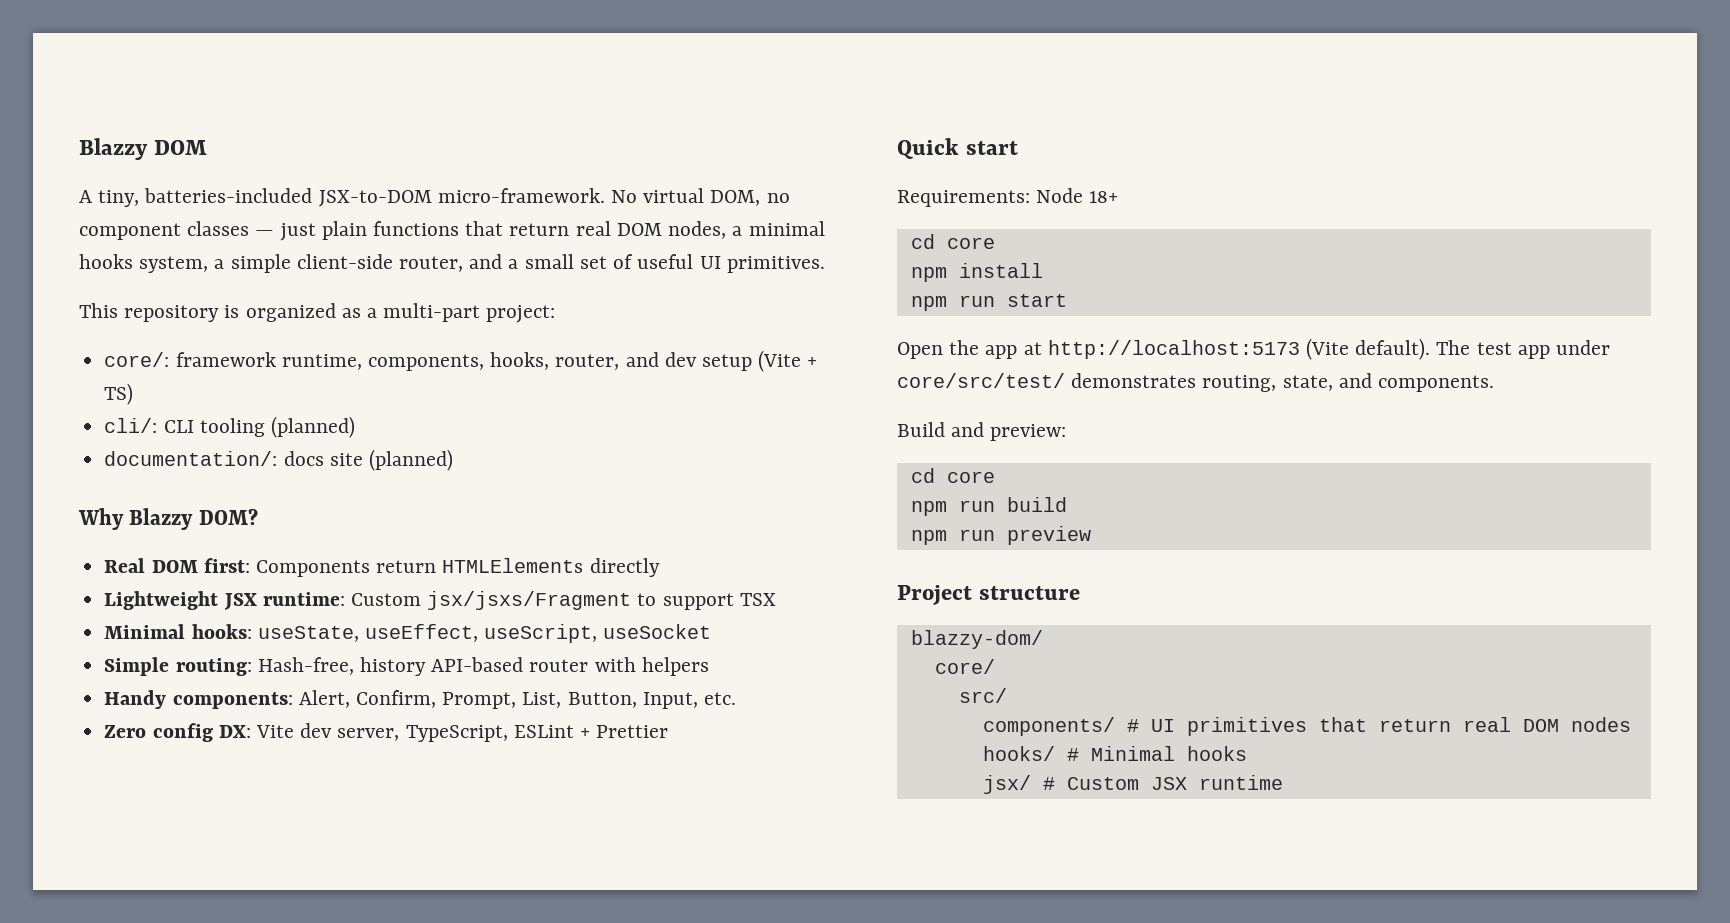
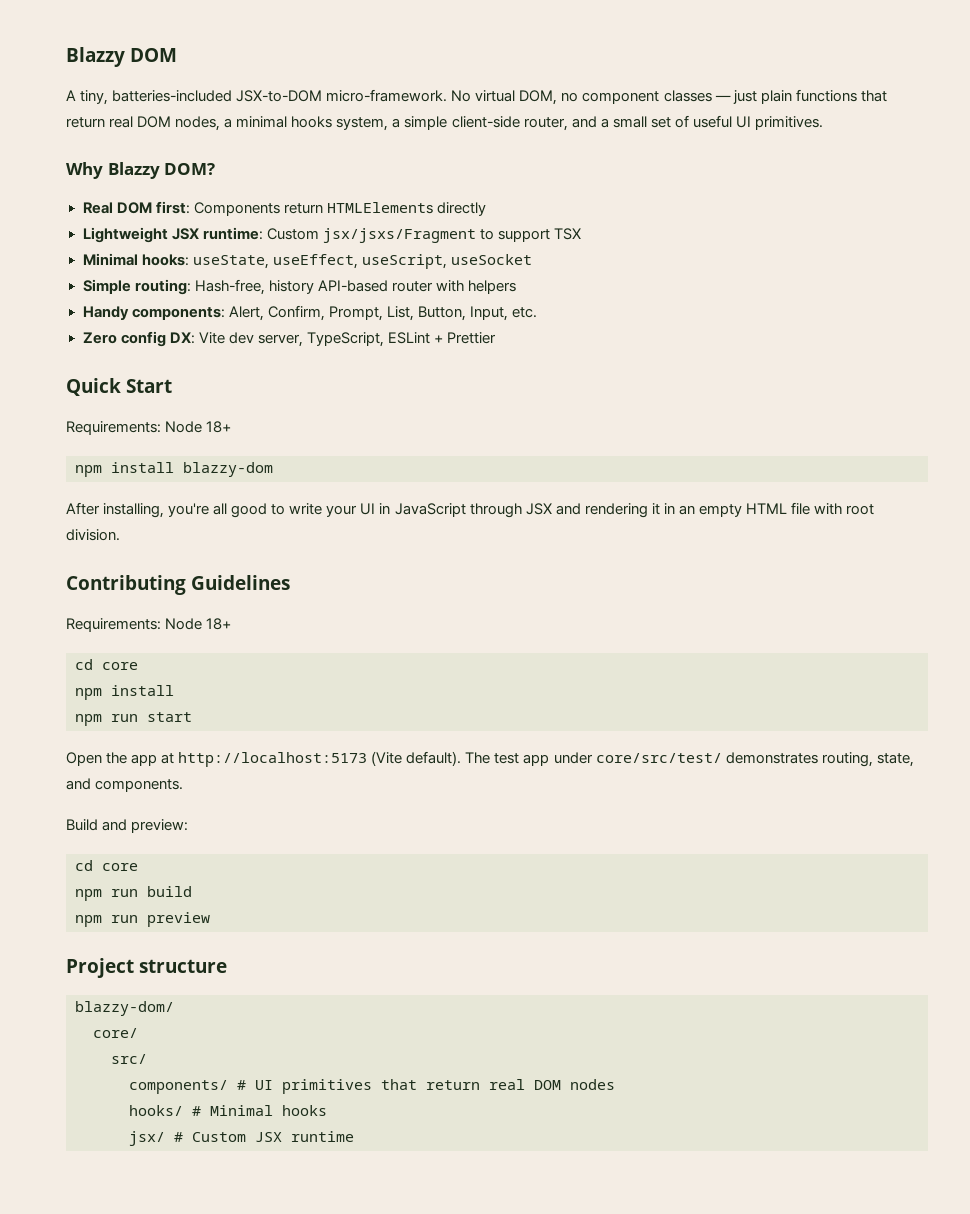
[79,303,556,323] [104,350,818,372] [104,383,134,405] [104,416,355,438] [104,449,453,471] // This repository is organized as a multi-part project: // core/: framework runtime, components, hooks, router, and dev setup (Vite + TS) // cli/: CLI tooling (planned) // documentation/: docs site (planned) -> (823, 123) none
[965,141,1018,155] start -> [126,379,173,393] [66,421,232,435] [75,462,273,477] [66,502,875,518] [66,529,120,541] [66,575,291,595] Start // Requirements: Node 18+ // npm install blazzy-dom // After installing, you're all good to write your UI in JavaScript through JSX and rendering it in an empty HTML file with root division. // Contributing Guidelines

